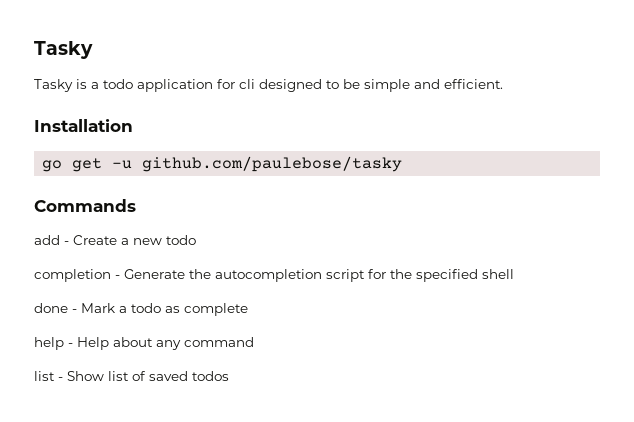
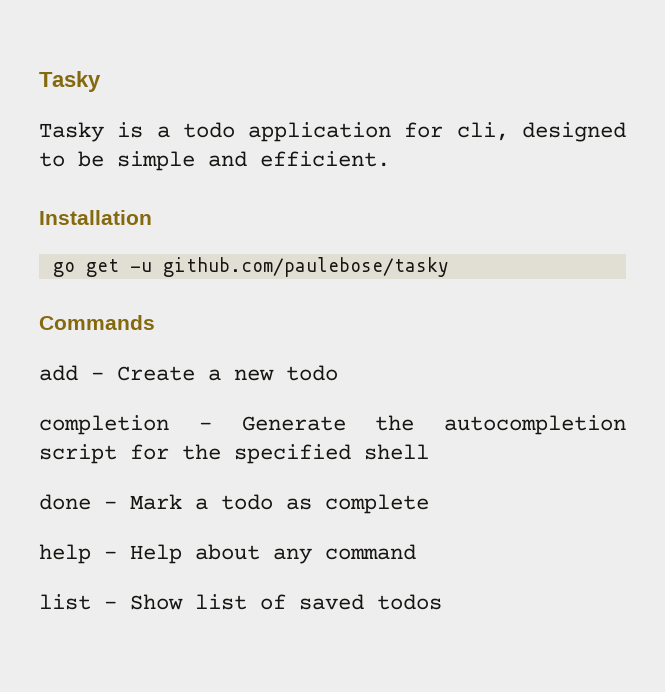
[239,79,255,89] cli -> [456,122,509,141] cli,

